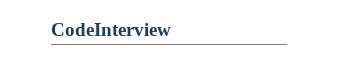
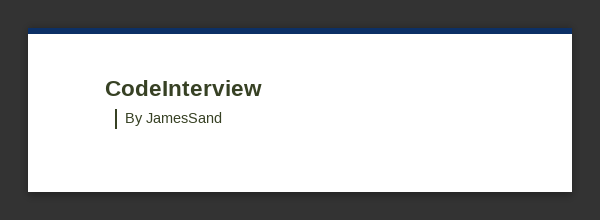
(171, 29) none -> [125,112,223,126] // By JamesSand

